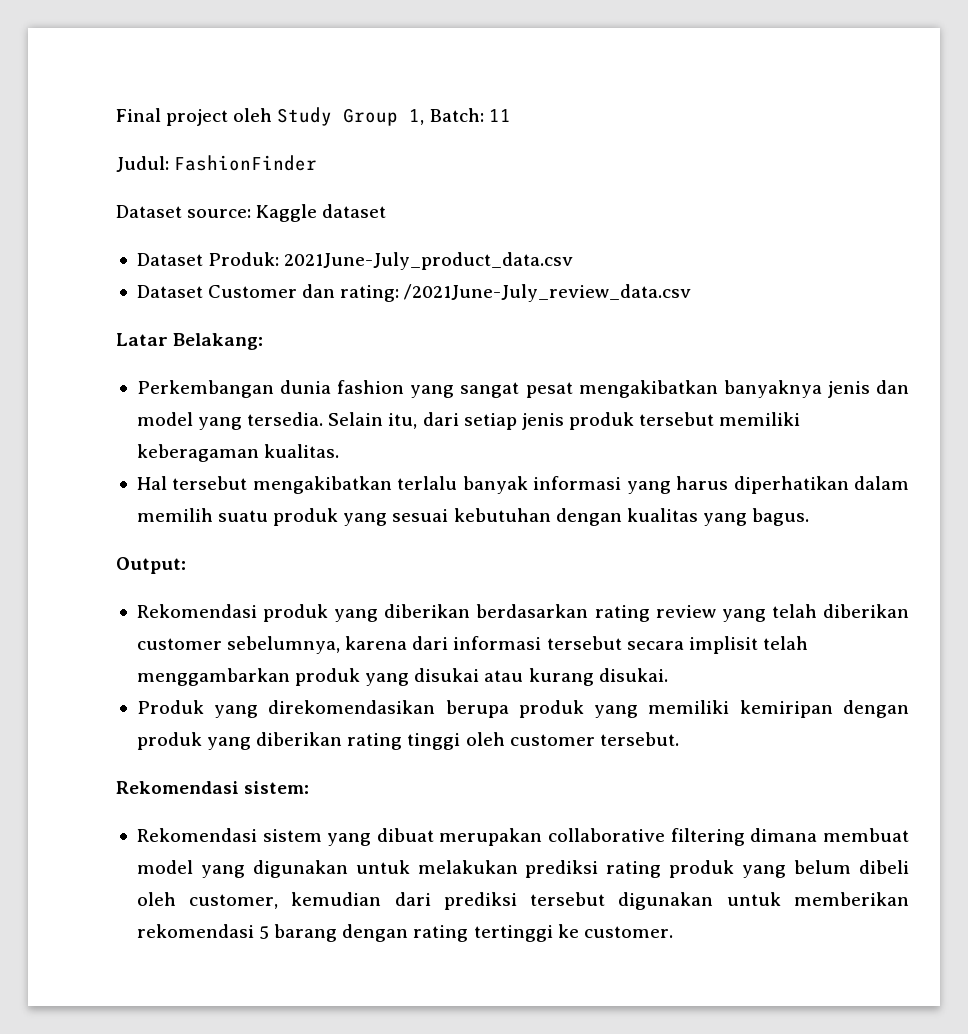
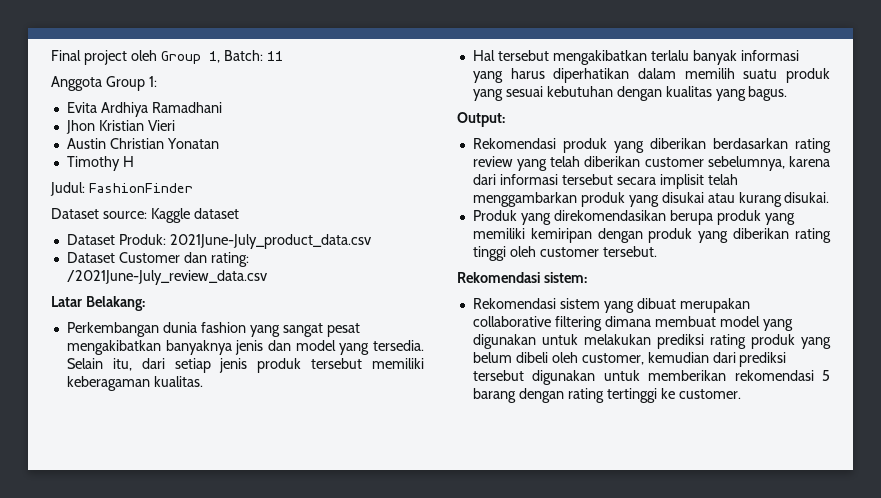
[277,107,333,126] Study -> (157, 55) none
(511, 115) none -> [51,76,157,91] [66,102,222,117] [65,120,175,134] [66,138,219,149] [66,156,134,171] // Anggota Group 1: // Evita Ardhiya Ramadhani // Jhon Kristian Vieri // Austin Christian Yonatan // Timothy H

